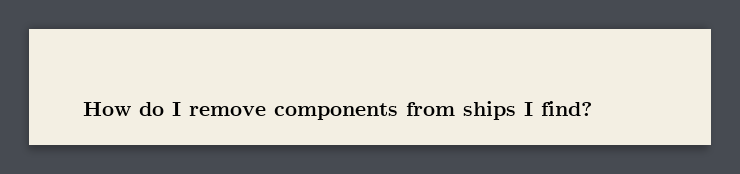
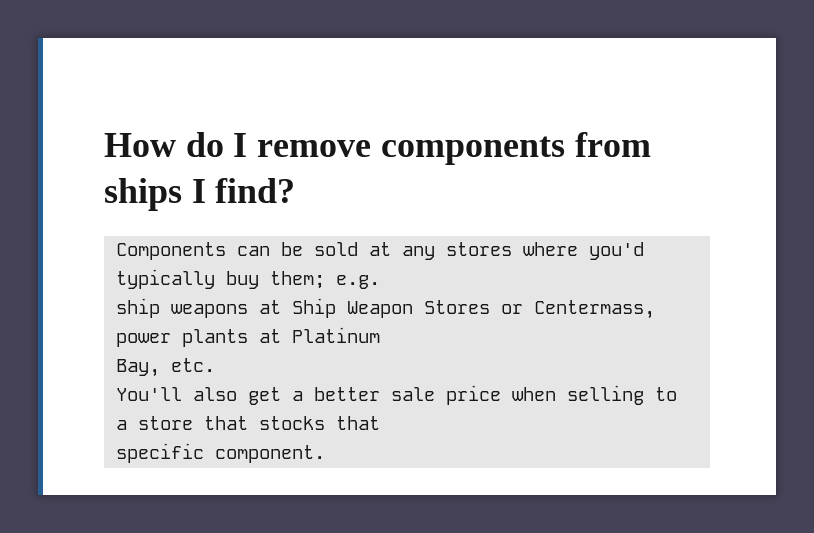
(592, 108) none -> [116,242,644,260] [116,269,380,289] [116,298,655,319] [116,327,380,347] [116,358,215,377] [116,385,677,405] [116,416,380,430] [116,443,325,463] // Components can be sold at any stores where you'd typically buy them; e.g. // ship weapons at Ship Weapon Stores or Centermass, power plants at Platinum // Bay, etc. // You'll also get a better sale price when selling to a store that stocks that // specific component.

